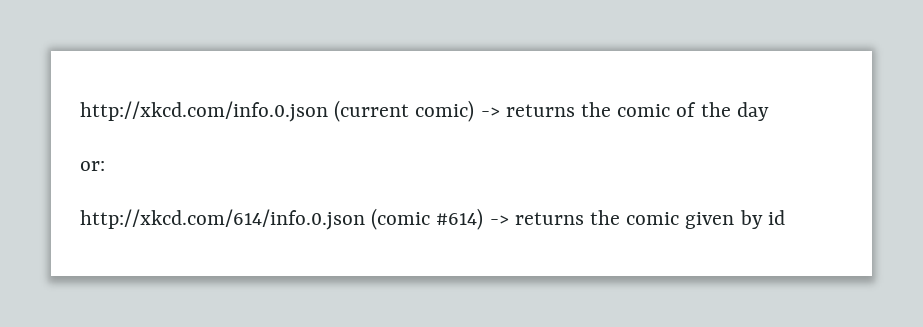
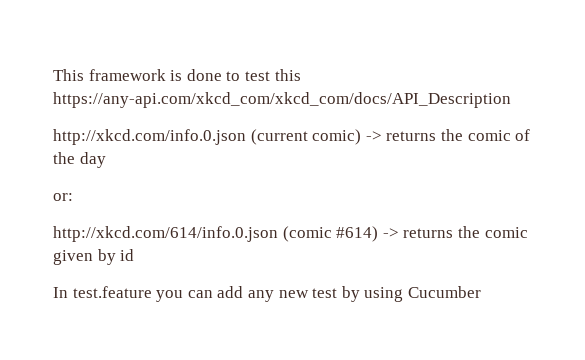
(80, 111) none -> [53,69,301,81] [53,92,511,108] This framework is done to test this https://any-api.com/xkcd_com/xkcd_com/docs/API_Description //
(785, 217) none -> [53,286,481,302] // In test.feature you can add any new test by using Cucumber

